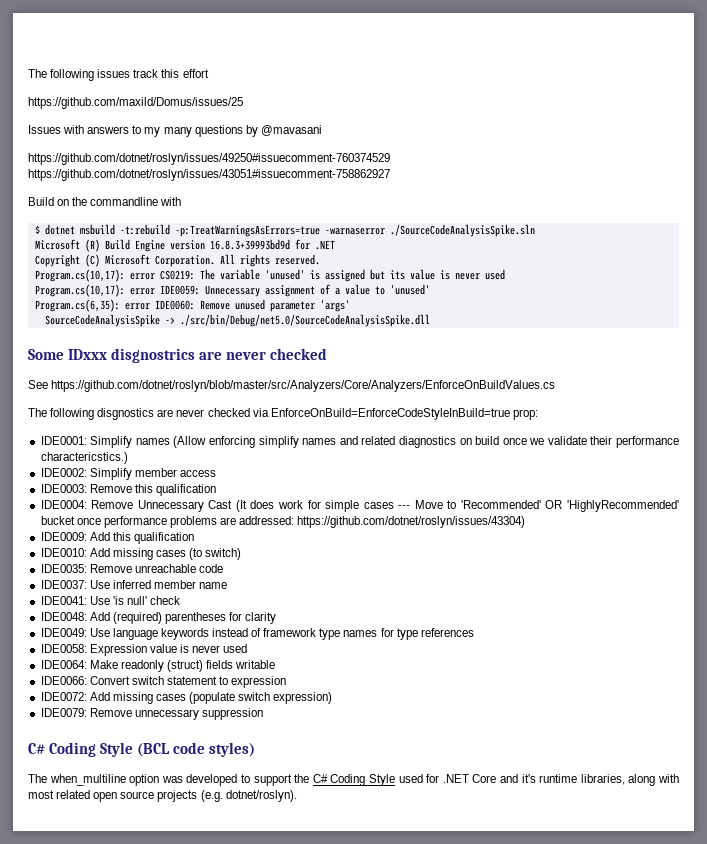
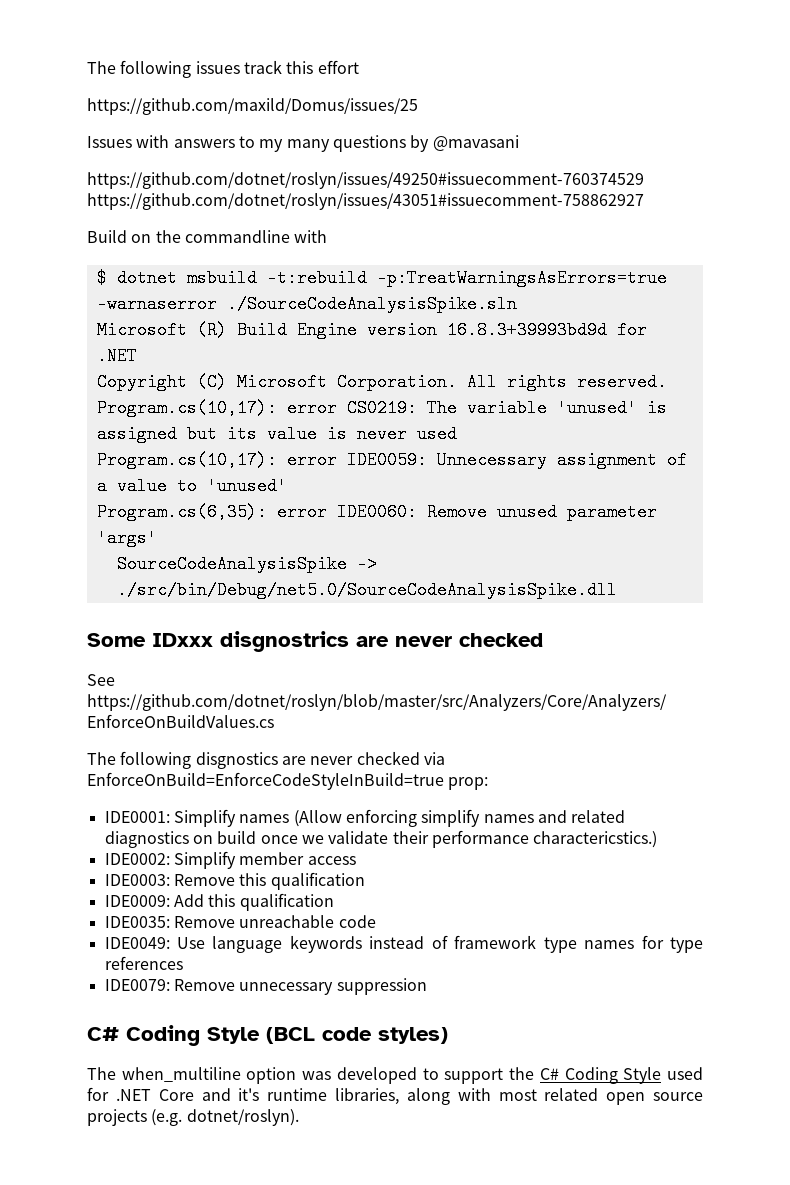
[40,500,679,512] [40,516,526,528] [40,532,194,544] [40,548,242,560] [40,564,223,573] [40,580,228,589] [40,596,181,605] [40,612,277,624] IDE0004: Remove Unnecessary Cast (It does work for simple cases --- Move to 'Recommended' OR 'HighlyRecommended' bucket once performance problems are addressed: https://github.com/dotnet/roslyn/issues/43304) // IDE0009: Add this qualification // IDE0010: Add missing cases (to switch) // IDE0035: Remove unreachable code // IDE0037: Use inferred member name // IDE0041: Use 'is null' check // IDE0048: Add (required) parentheses for clarity -> [104,893,334,911] [104,915,376,928] IDE0009: Add this qualification // IDE0035: Remove unreachable code
[40,644,248,656] [40,660,276,672] [40,676,287,688] [40,692,333,704] // IDE0058: Expression value is never used // IDE0064: Make readonly (struct) fields writable // IDE0066: Convert switch statement to expression // IDE0072: Add missing cases (populate switch expression) -> (183, 963) none

